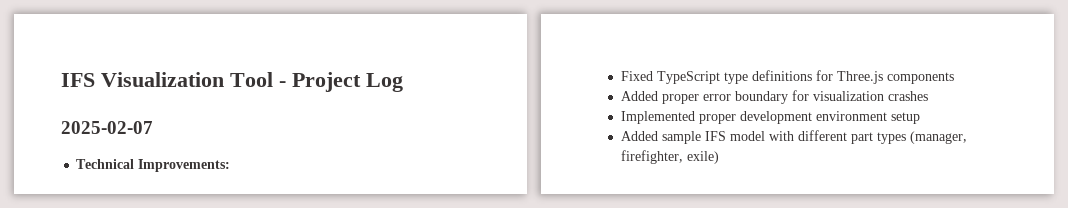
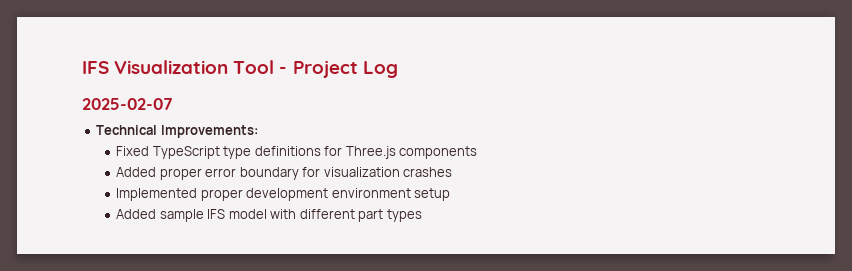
[909,131,967,144] [620,150,719,164] (manager, firefighter, exile) -> (422, 215) none

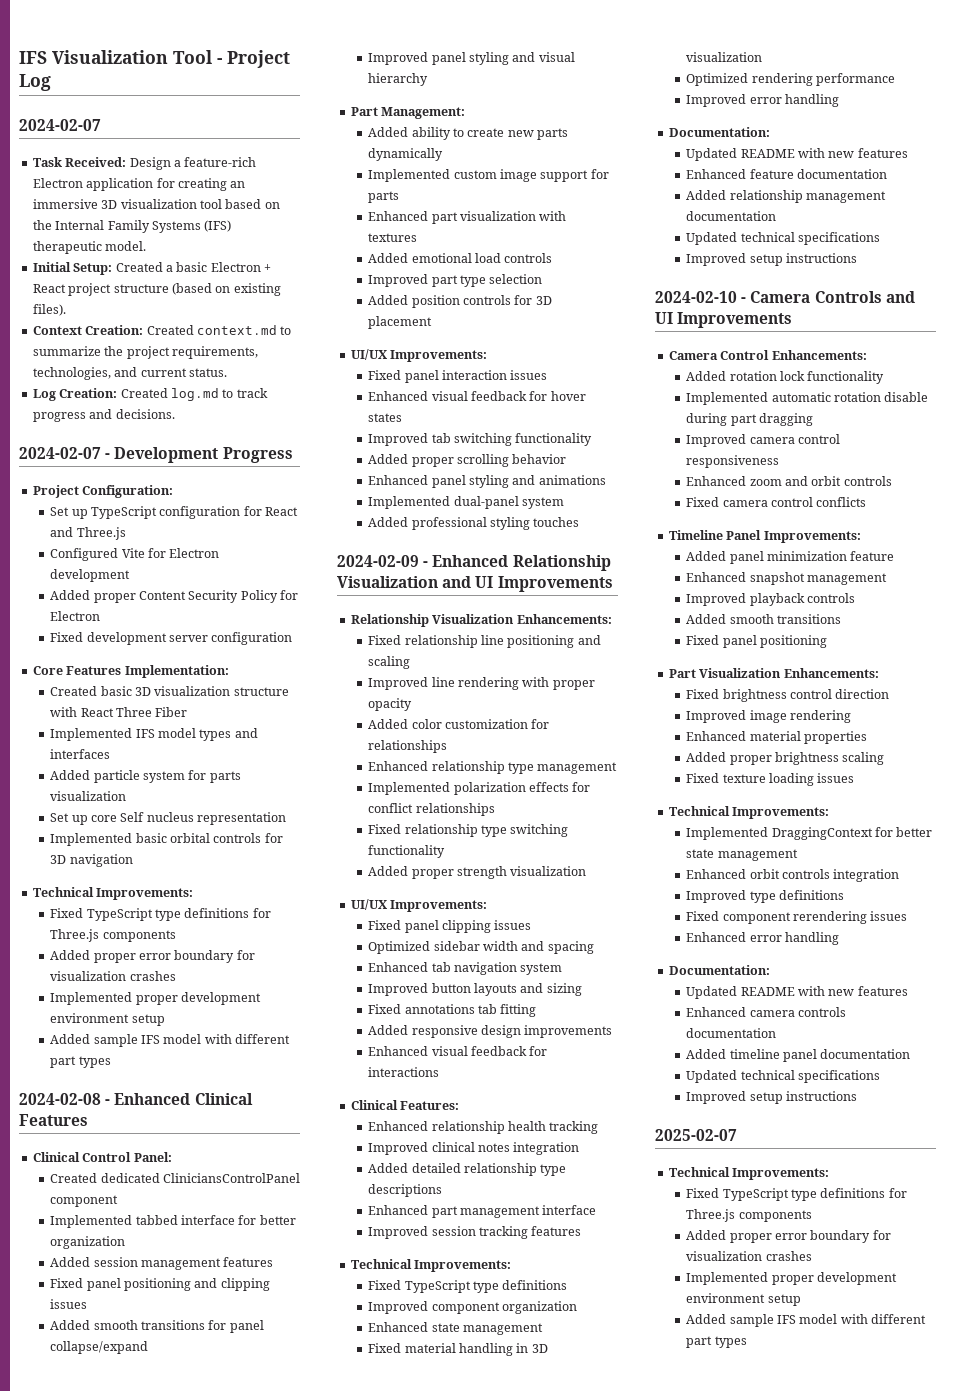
(398, 69) none -> [19,119,101,131] [32,157,257,170] [32,178,246,191] [32,199,280,209] [32,220,232,233] [32,241,147,254] [32,262,271,275] [32,283,281,296] [32,304,66,316] [32,325,292,335] [32,346,258,359] [32,367,227,380] [32,388,268,401] [32,409,175,422] [19,447,293,463] [32,485,174,498] [50,506,299,519] [50,527,126,540] [50,548,220,561] [50,569,131,582] [50,590,299,603] [50,611,101,621] [50,632,293,645] [32,665,229,678] [50,686,289,696] [50,707,188,717] [50,728,258,741] [50,749,111,759] [50,770,241,783] [50,791,127,801] [50,812,287,825] [50,833,283,846] [50,854,133,867] [32,887,194,900] [50,908,271,921] [50,929,176,942] [50,950,255,963] [50,971,176,981] [50,992,261,1005] [50,1013,165,1026] [50,1034,291,1047] [50,1056,111,1068] [19,1093,253,1105] [19,1114,88,1126] [32,1152,172,1162] [50,1173,300,1183] [50,1195,119,1207] [50,1215,296,1228] [50,1236,126,1249] [50,1257,274,1270] [50,1278,270,1291] [50,1299,88,1309] [50,1320,264,1333] [50,1341,149,1354] [368,52,575,65] [368,73,429,86] [350,107,466,119] [368,127,569,140] [368,148,444,161] [368,169,609,182] [368,191,400,203] [368,211,567,224] [368,233,418,242] [368,253,553,263] [368,274,543,287] [368,295,552,308] [368,316,433,329] [350,349,488,362] [368,370,548,383] [368,391,586,401] [368,413,403,422] [368,433,593,446] [368,454,567,467] [368,475,606,488] [368,496,564,509] [368,517,580,530] [337,555,611,571] [337,576,613,592] [350,614,612,627] [368,635,601,648] [368,656,411,669] [368,677,595,690] [368,698,413,711] [368,719,550,729] [368,740,448,753] [368,761,618,774] [368,782,591,795] [368,803,495,816] [368,824,569,837] [368,845,446,858] [368,866,587,879] [350,899,488,912] [368,920,532,933] [368,941,594,954] [368,962,563,975] [368,983,582,996] [368,1004,537,1017] [368,1025,613,1038] [368,1046,548,1056] [368,1067,440,1077] [350,1100,460,1110] [368,1121,599,1134] [368,1142,580,1155] [368,1163,567,1176] [368,1184,443,1197] [368,1205,597,1218] [368,1226,582,1239] [350,1259,512,1272] [368,1280,568,1293] [368,1301,577,1314] [368,1322,543,1335] [368,1343,548,1356] [686,52,763,62] [686,73,895,86] [686,94,839,107] [668,127,770,137] [686,148,908,161] [686,169,887,179] [686,190,886,203] [686,211,777,221] [686,232,880,245] [686,253,857,266] [655,291,915,303] [655,312,793,328] [668,350,867,360] [686,371,885,384] [686,392,929,405] [686,413,813,426] [686,434,840,447] [686,455,780,468] [686,476,892,486] [686,497,867,507] [668,530,861,543] [686,551,895,564] [686,572,887,585] [686,593,855,606] [686,614,841,624] [686,635,827,648] [668,668,879,678] [686,689,890,702] [686,710,851,723] [686,731,867,744] [686,752,885,765] [686,773,855,786] [668,806,830,819] [686,827,933,840] [686,849,798,861] [686,869,900,882] [686,890,844,903] [686,911,908,924] [686,932,839,945] [668,965,770,975] [686,986,908,999] [686,1007,846,1017] [686,1028,777,1038] [686,1049,911,1062] [686,1070,880,1083] [686,1091,857,1104] // 2024-02-07 // Task Received: Design a feature-rich Electron application for creating an immersive 3D visualization tool based on the Internal Family Systems (IFS) therapeutic model. // Initial Setup: Created a basic Electron + React project structure (based on existing files). // Context Creation: Created context.md to summarize the project requirements, technologies, and current status. // Log Creation: Created log.md to track progress and decisions. // 2024-02-07 - Development Progress // Project Configuration: // Set up TypeScript configuration for React and Three.js // Configured Vite for Electron development // Added proper Content Security Policy for Electron // Fixed development server configuration // Core Features Implementation: // Created basic 3D visualization structure with React Three Fiber // Implemented IFS model types and interfaces // Added particle system for parts visualization // Set up core Self nucleus representation // Implemented basic orbital controls for 3D navigation // Technical Improvements: // Fixed TypeScript type definitions for Three.js components // Added proper error boundary for visualization crashes // Implemented proper development environment setup // Added sample IFS model with different part types // 2024-02-08 - Enhanced Clinical Features // Clinical Control Panel: // Created dedicated CliniciansControlPanel component // Implemented tabbed interface for better organization // Added session management features // Fixed panel positioning and clipping issues // Added smooth transitions for panel collapse/expand // Improved panel styling and visual hierarchy // Part Management: // Added ability to create new parts dynamically // Implemented custom image support for parts // Enhanced part visualization with textures // Added emotional load controls // Improved part type selection // Added position controls for 3D placement // UI/UX Improvements: // Fixed panel interaction issues // Enhanced visual feedback for hover states // Improved tab switching functionality // Added proper scrolling behavior // Enhanced panel styling and animations // Implemented dual-panel system // Added professional styling touches // 2024-02-09 - Enhanced Relationship Visualization and UI Improvements // Relationship Visualization Enhancements: // Fixed relationship line positioning and scaling // Improved line rendering with proper opacity // Added color customization for relationships // Enhanced relationship type management // Implemented polarization effects for conflict relationships // Fixed relationship type switching functionality // Added proper strength visualization // UI/UX Improvements: // Fixed panel clipping issues // Optimized sidebar width and spacing // Enhanced tab navigation system // Improved button layouts and sizing // Fixed annotations tab fitting // Added responsive design improvements // Enhanced visual feedback for interactions // Clinical Features: // Enhanced relationship health tracking // Improved clinical notes integration // Added detailed relationship type descriptions // Enhanced part management interface // Improved session tracking features // Technical Improvements: // Fixed TypeScript type definitions // Improved component organization // Enhanced state management // Fixed material handling in 3D visualization // Optimized rendering performance // Improved error handling // Documentation: // Updated README with new features // Enhanced feature documentation // Added relationship management documentation // Updated technical specifications // Improved setup instructions // 2024-02-10 - Camera Controls and UI Improvements // Camera Control Enhancements: // Added rotation lock functionality // Implemented automatic rotation disable during part dragging // Improved camera control responsiveness // Enhanced zoom and orbit controls // Fixed camera control conflicts // Timeline Panel Improvements: // Added panel minimization feature // Enhanced snapshot management // Improved playback controls // Added smooth transitions // Fixed panel positioning // Part Visualization Enhancements: // Fixed brightness control direction // Improved image rendering // Enhanced material properties // Added proper brightness scaling // Fixed texture loading issues // Technical Improvements: // Implemented DraggingContext for better state management // Enhanced orbit controls integration // Improved type definitions // Fixed component rerendering issues // Enhanced error handling // Documentation: // Updated README with new features // Enhanced camera controls documentation // Added timeline panel documentation // Updated technical specifications // Improved setup instructions

